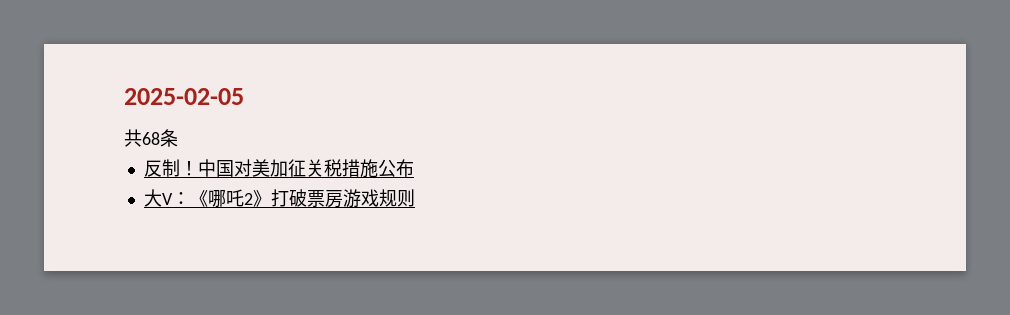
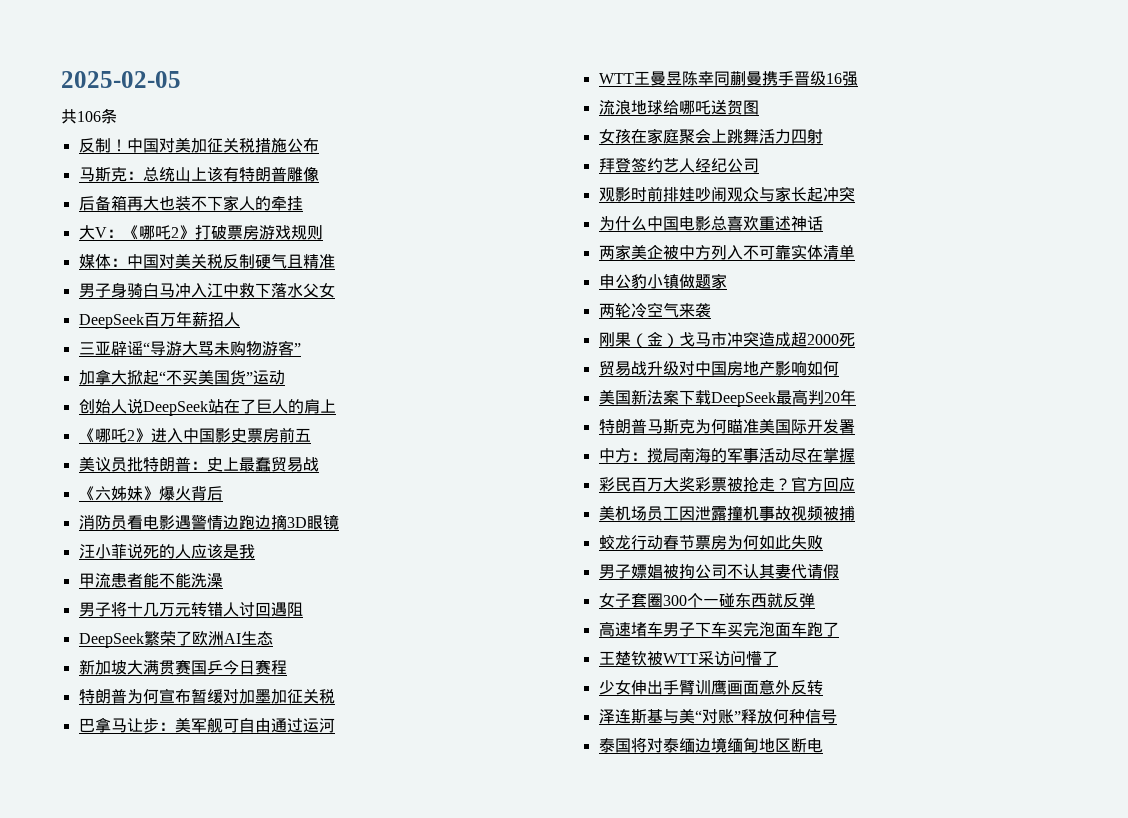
[142,132,160,145] 68 -> [77,111,101,122] 106
(414, 168) none -> [78,167,319,182] [78,195,303,211] // 马斯克：总统山上该有特朗普雕像 // 后备箱再大也装不下家人的牵挂
(415, 198) none -> [78,253,335,269] [78,282,335,298] [78,311,240,329] [78,340,301,356] [78,369,285,385] [78,398,336,416] [78,427,311,443] [78,457,319,472] [78,486,223,501] [78,514,339,530] [78,543,255,559] [78,573,223,588] [78,601,303,617] [78,631,273,648] [78,659,287,675] [78,688,335,704] [78,717,335,733] [598,71,858,86] [598,99,759,115] [598,128,823,144] [598,157,759,173] [598,186,855,202] [598,215,823,231] [598,244,855,260] [598,273,727,289] [598,302,711,318] [598,331,855,348] [598,360,839,376] [598,389,856,407] [598,419,855,434] [598,448,855,463] [598,476,855,492] [598,505,855,521] [598,534,823,550] [598,564,839,579] [598,593,815,608] [598,621,839,637] [598,650,778,666] [598,679,823,695] [598,709,837,724] [598,737,823,753] // 媒体：中国对美关税反制硬气且精准 // 男子身骑白马冲入江中救下落水父女 // DeepSeek百万年薪招人 // 三亚辟谣“导游大骂未购物游客” // 加拿大掀起“不买美国货”运动 // 创始人说DeepSeek站在了巨人的肩上 // 《哪吒2》进入中国影史票房前五 // 美议员批特朗普：史上最蠢贸易战 // 《六姊妹》爆火背后 // 消防员看电影遇警情边跑边摘3D眼镜 // 汪小菲说死的人应该是我 // 甲流患者能不能洗澡 // 男子将十几万元转错人讨回遇阻 // DeepSeek繁荣了欧洲AI生态 // 新加坡大满贯赛国乒今日赛程 // 特朗普为何宣布暂缓对加墨加征关税 // 巴拿马让步：美军舰可自由通过运河 // WTT王曼昱陈幸同蒯曼携手晋级16强 // 流浪地球给哪吒送贺图 // 女孩在家庭聚会上跳舞活力四射 // 拜登签约艺人经纪公司 // 观影时前排娃吵闹观众与家长起冲突 // 为什么中国电影总喜欢重述神话 // 两家美企被中方列入不可靠实体清单 // 申公豹小镇做题家 // 两轮冷空气来袭 // 刚果（金）戈马市冲突造成超2000死 // 贸易战升级对中国房地产影响如何 // 美国新法案下载DeepSeek最高判20年 // 特朗普马斯克为何瞄准美国际开发署 // 中方：搅局南海的军事活动尽在掌握 // 彩民百万大奖彩票被抢走？官方回应 // 美机场员工因泄露撞机事故视频被捕 // 蛟龙行动春节票房为何如此失败 // 男子嫖娼被拘公司不认其妻代请假 // 女子套圈300个一碰东西就反弹 // 高速堵车男子下车买完泡面车跑了 // 王楚钦被WTT采访问懵了 // 少女伸出手臂训鹰画面意外反转 // 泽连斯基与美“对账”释放何种信号 // 泰国将对泰缅边境缅甸地区断电

